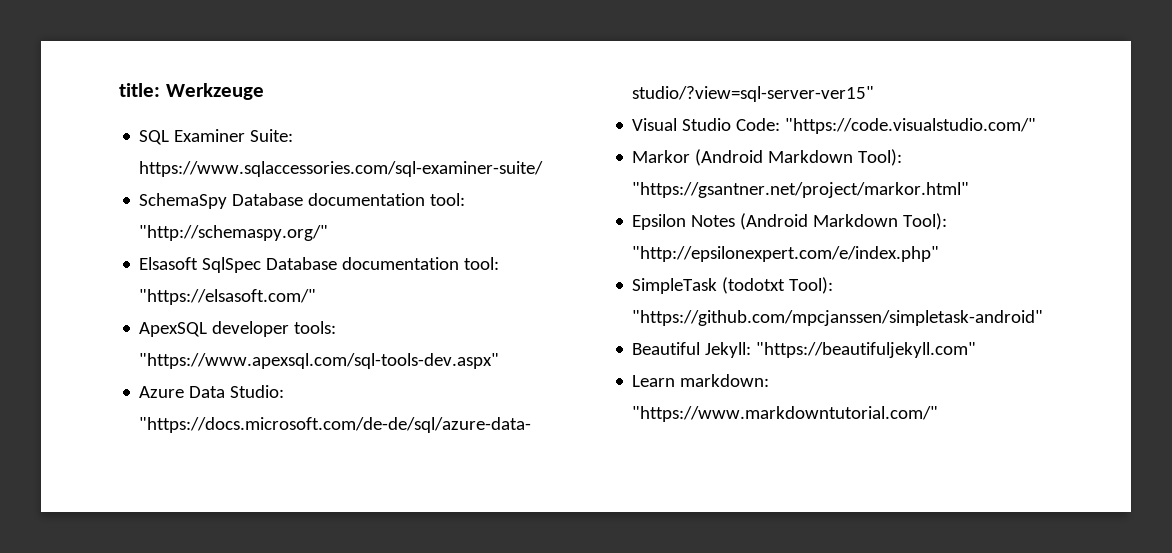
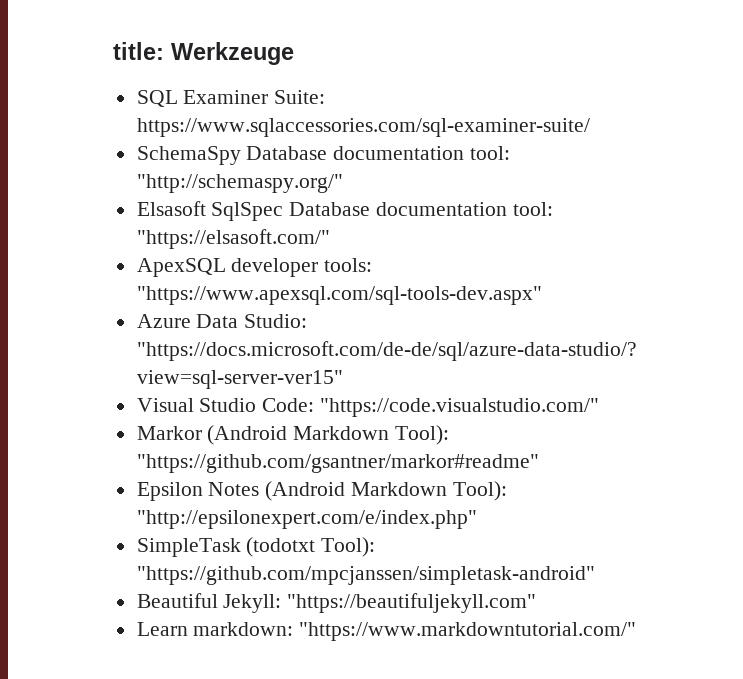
[632,182,970,198] "https://gsantner.net/project/markor.html" -> [136,454,539,473] "https://github.com/gsantner/markor#readme"

